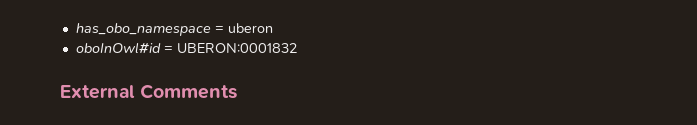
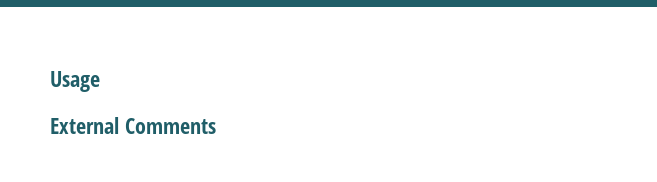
[75,23,273,36] [75,42,297,54] has_obo_namespace = uberon // oboInOwl#id = UBERON:0001832 -> [50,71,100,92] Usage

